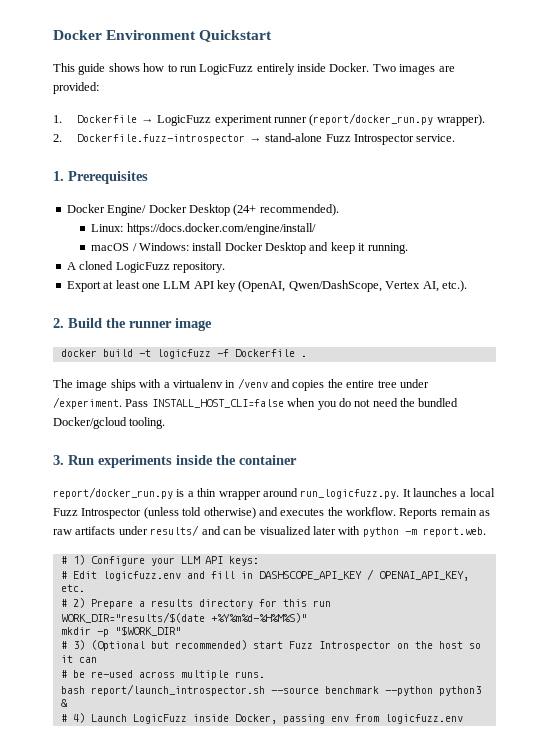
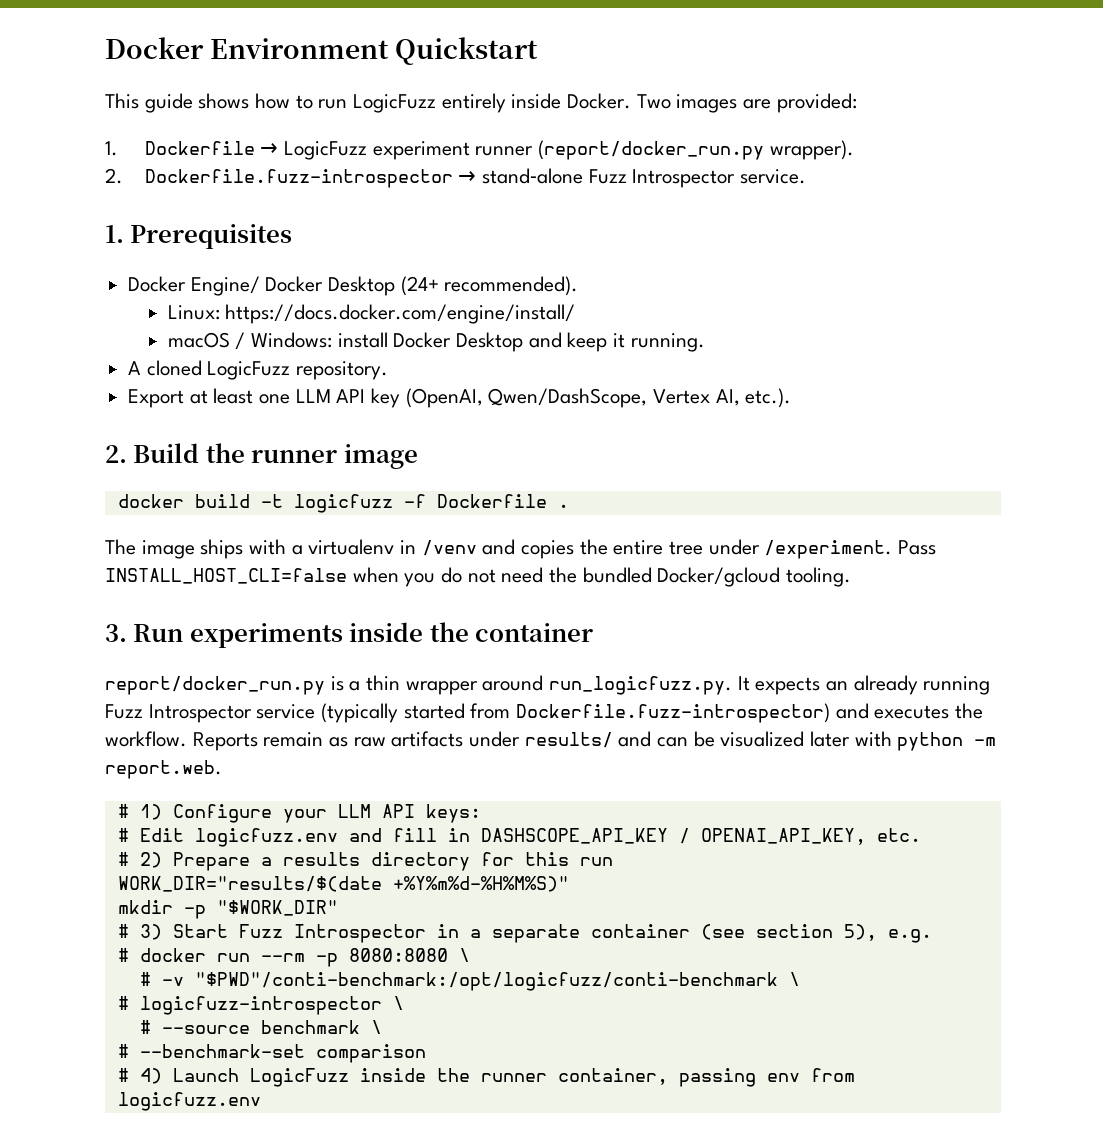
[413,488,495,497] [53,507,256,519] launches a local Fuzz Introspector (unless told otherwise) -> [755,675,991,695] [105,703,831,723] expects an already running Fuzz Introspector service (typically started from Dockerfile.fuzz-introspector)
[90,640,481,651] [60,655,97,663] [60,670,265,680] [60,684,481,696] [60,699,68,707] (Optional but recommended) start Fuzz Introspector on the host so it can // # be re-used across multiple runs. // bash report/launch_introspector.sh --source benchmark --python python3 & -> [172,924,932,943] [117,948,470,967] [139,972,800,991] [117,996,404,1015] [139,1020,382,1034] [117,1044,426,1063] Start Fuzz Introspector in a separate container (see section 5), e.g. // # docker run --rm -p 8080:8080 \ // # -v "$PWD"/conti-benchmark:/opt/logicfuzz/conti-benchmark \ // # logicfuzz-introspector \ // # --source benchmark \ // # --benchmark-set comparison
[234,714,277,724] Docker, -> [436,1068,668,1085] the runner container,

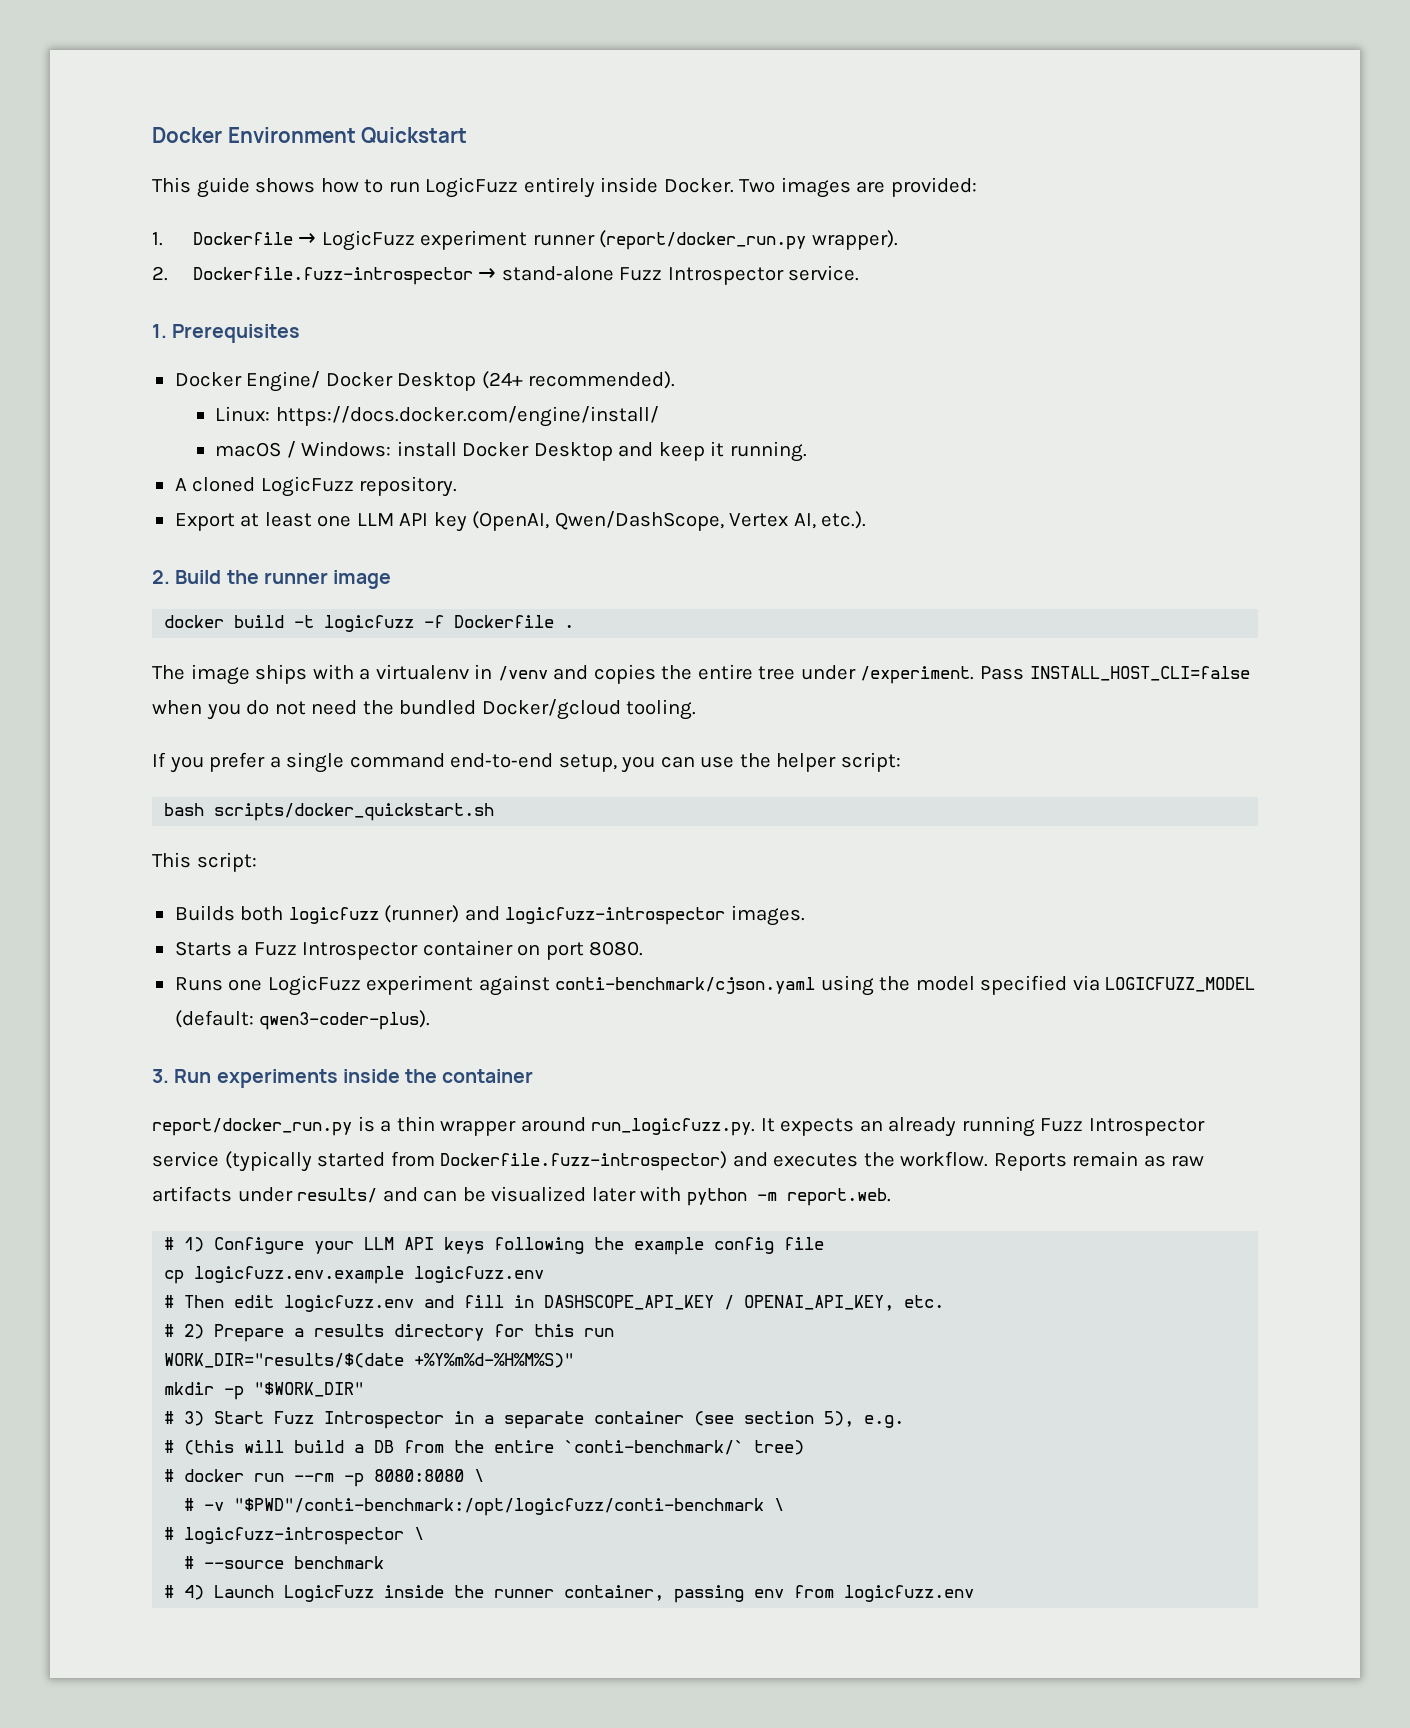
(852, 577) none -> [152,752,901,773] [164,803,495,821] [152,852,257,872] [174,905,805,926] [174,940,644,960] [174,975,1256,996] [174,1010,431,1030] // If you prefer a single command end‑to‑end setup, you can use the helper script: // bash scripts/docker_quickstart.sh // This script: // Builds both logicfuzz (runner) and logicfuzz-introspector images. // Starts a Fuzz Introspector container on port 8080. // Runs one LogicFuzz experiment against conti-benchmark/cjson.yaml using the model specified via LOGICFUZZ_MODEL (default: qwen3-coder-plus).
[425,804,481,823] [117,828,184,842] keys: // # Edit -> [444,1237,825,1255] [164,1266,545,1284] [164,1295,275,1308] keys following the example config file // cp logicfuzz.env.example logicfuzz.env // # Then edit
(932, 936) none -> [164,1440,805,1455] // # (this will build a DB from the entire `conti-benchmark/` tree)
[370,1020,382,1034] [117,1044,426,1063] \ // # --benchmark-set comparison -> (385, 1562) none

